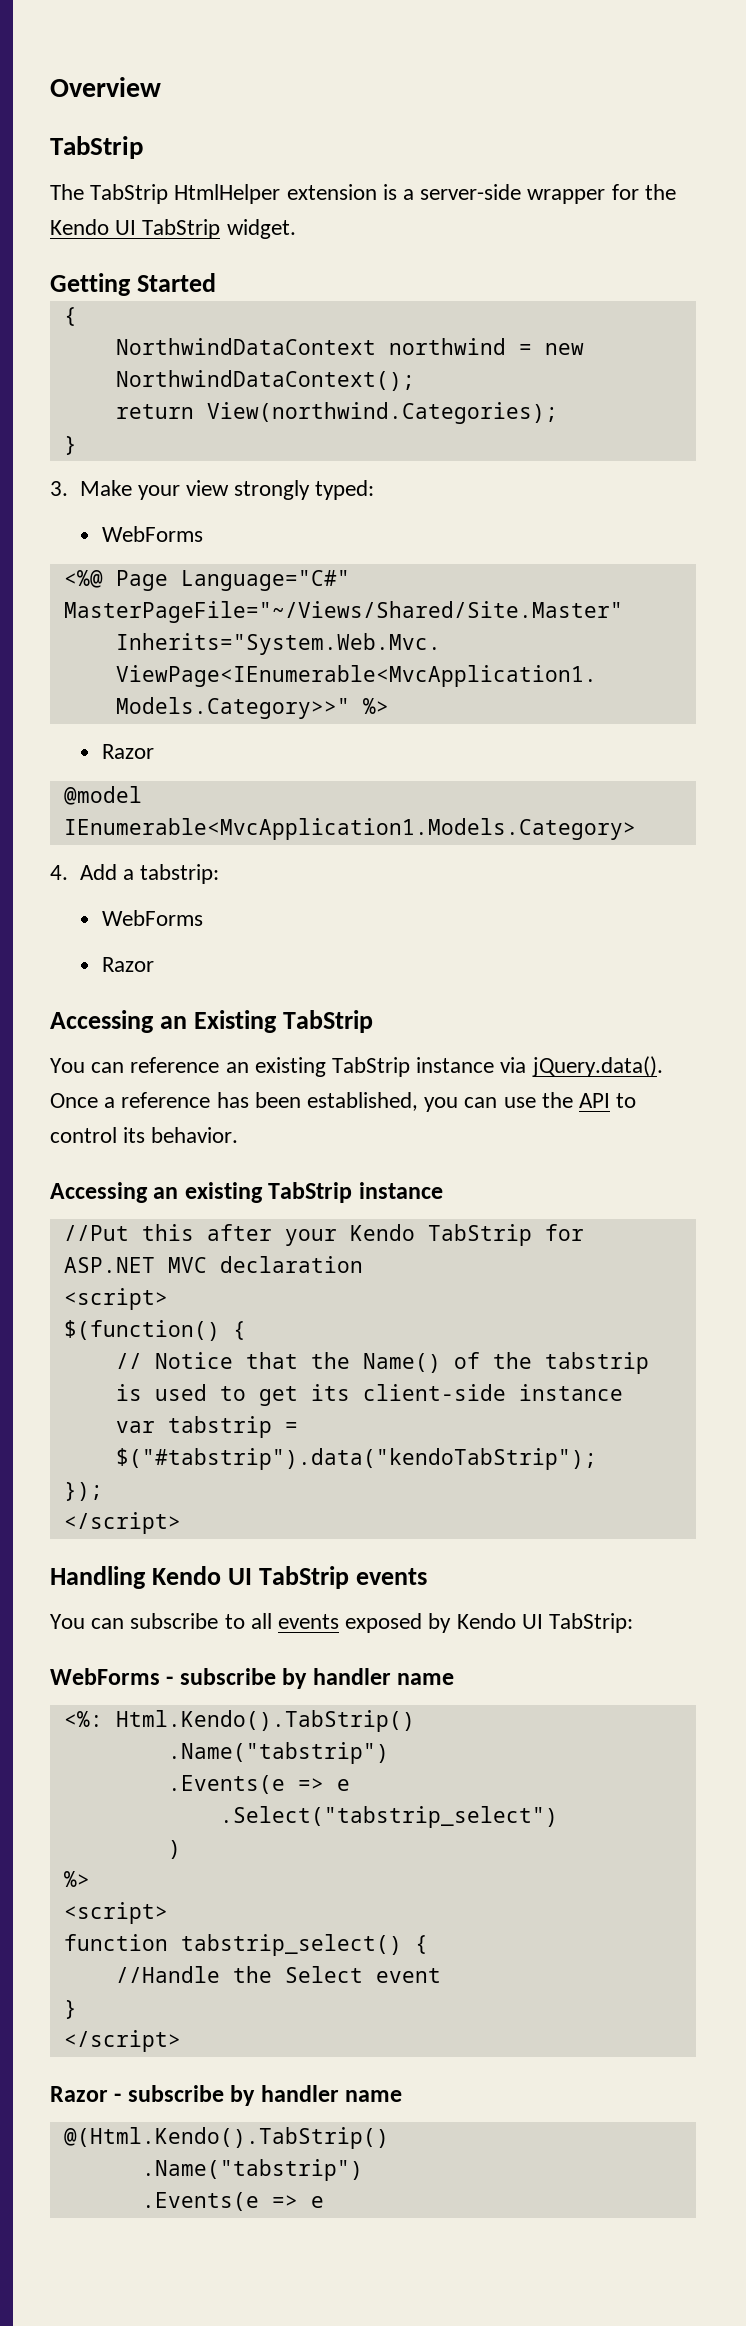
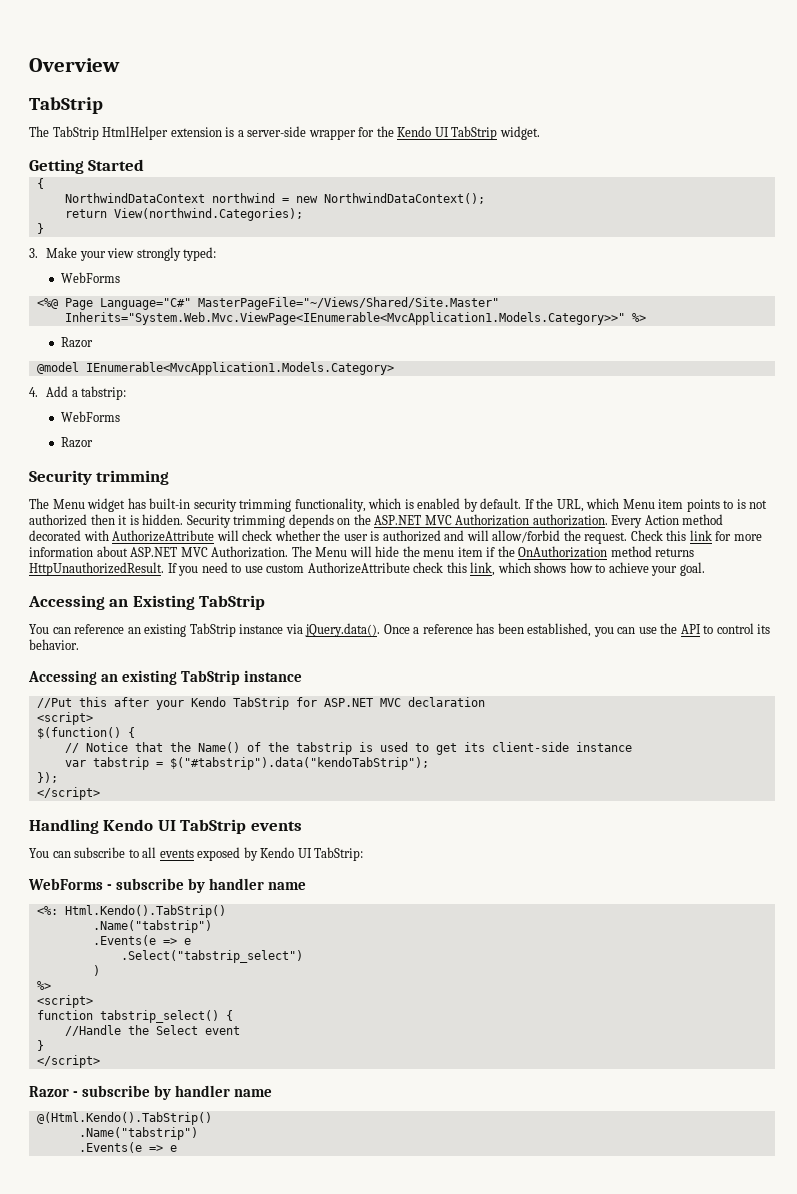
(155, 964) none -> [29,470,170,485] [29,498,768,512] [29,514,724,528] [29,530,762,544] [29,546,695,558] [29,562,705,576] // Security trimming // The Menu widget has built-in security trimming functionality, which is enabled by default. If the URL, which Menu item points to is not authorized then it is hidden. Security trimming depends on the ASP.NET MVC Authorization authorization. Every Action method decorated with AuthorizeAttribute will check whether the user is authorized and will allow/forbid the request. Check this link for more information about ASP.NET MVC Authorization. The Menu will hide the menu item if the OnAuthorization method returns HttpUnauthorizedResult. If you need to use custom AuthorizeAttribute check this link, which shows how to achieve your goal.

